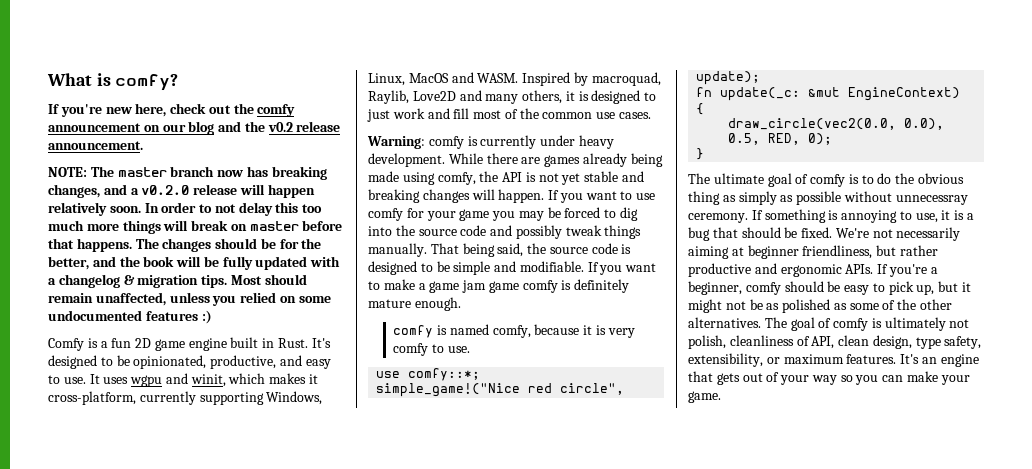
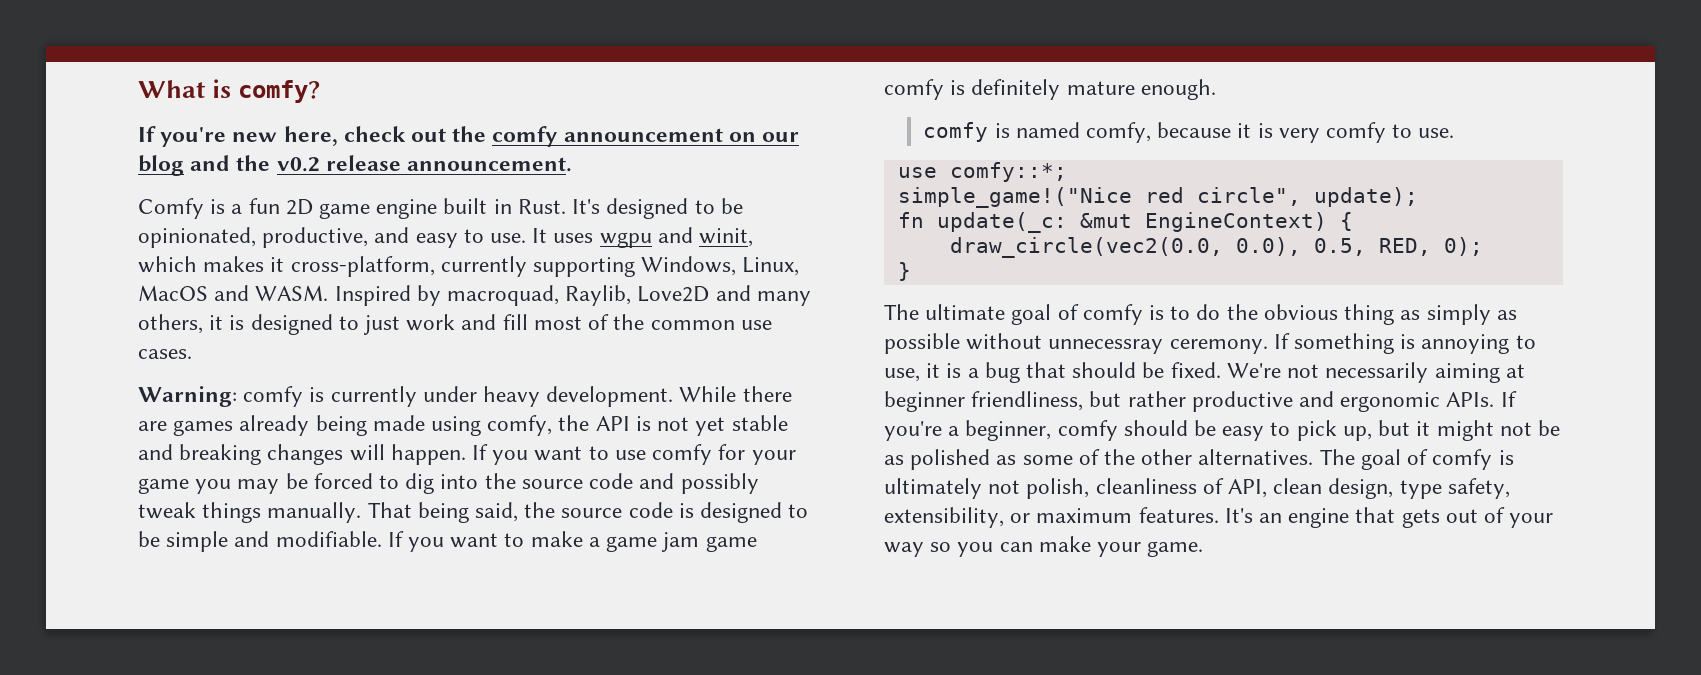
[48,166,327,180] [48,184,315,198] [48,202,323,216] [48,220,343,234] [48,238,322,252] [48,256,341,270] [48,274,307,288] [48,292,331,306] [48,310,212,324] // NOTE: The master branch now has breaking changes, and a v0.2.0 release will happen relatively soon. In order to not delay this too much more things will break on master before that happens. The changes should be for the better, and the book will be fully updated with a changelog & migration tips. Most should remain unaffected, unless you relied on some undocumented features :) -> (573, 164) none

